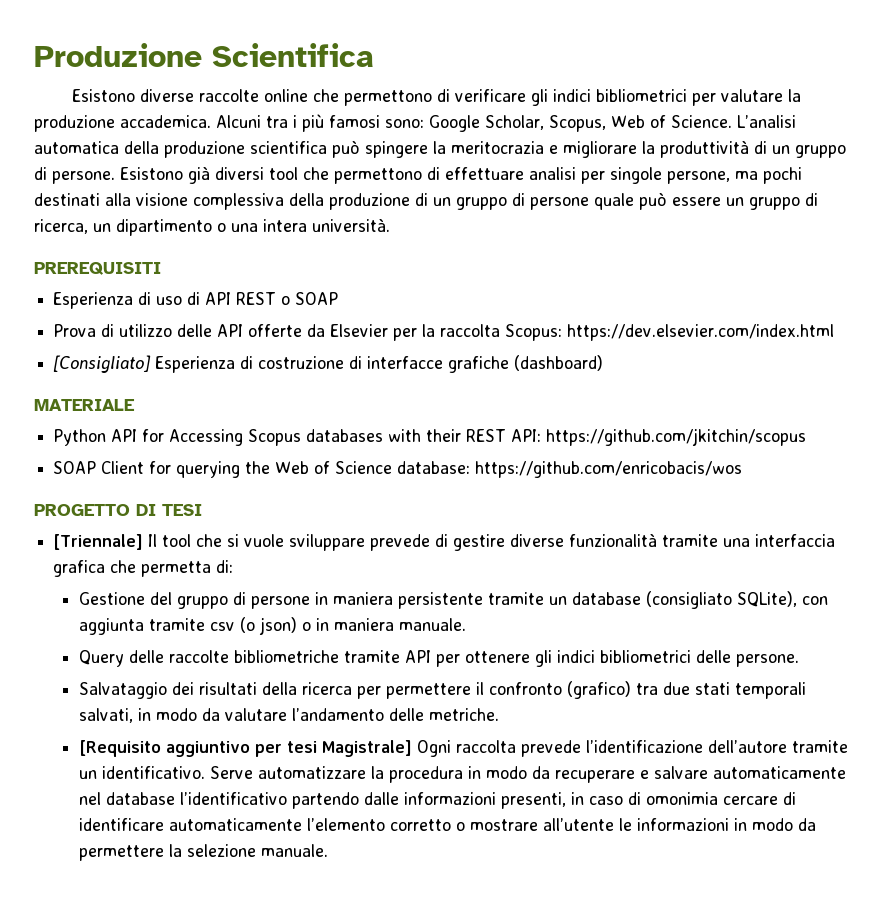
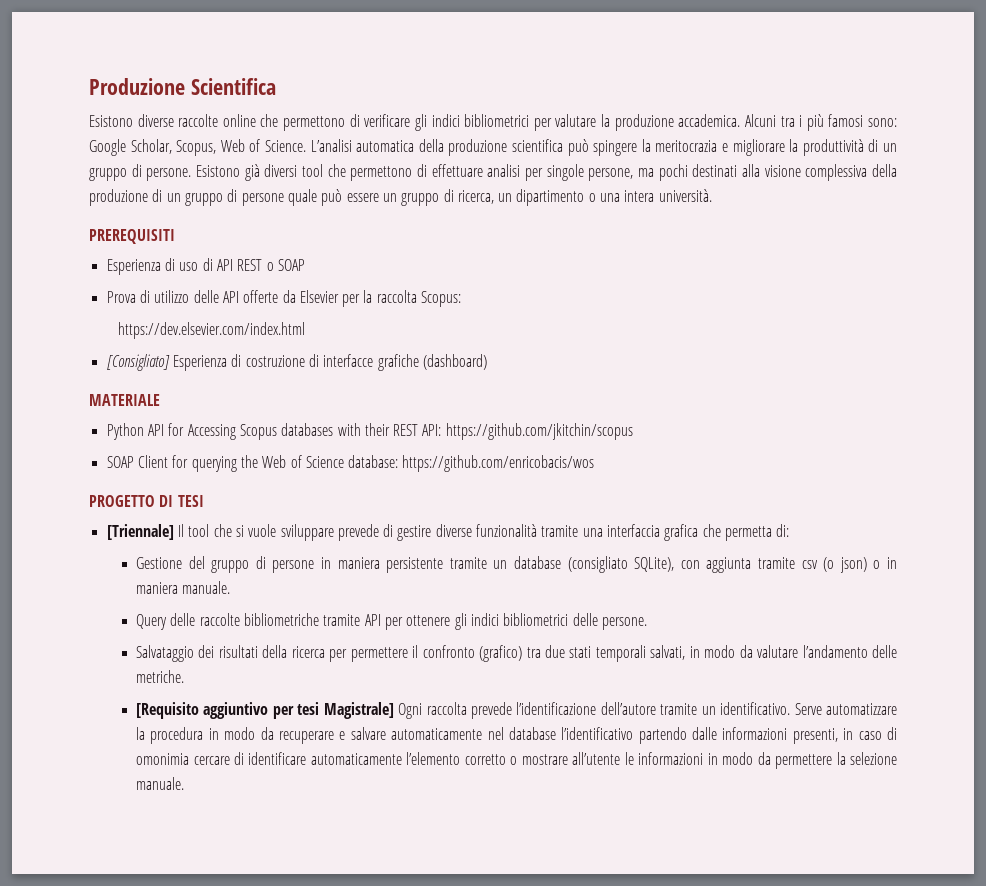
(563, 332) none -> (462, 299) //

